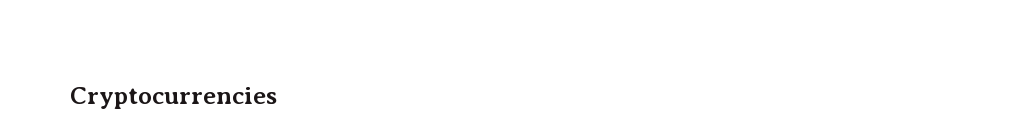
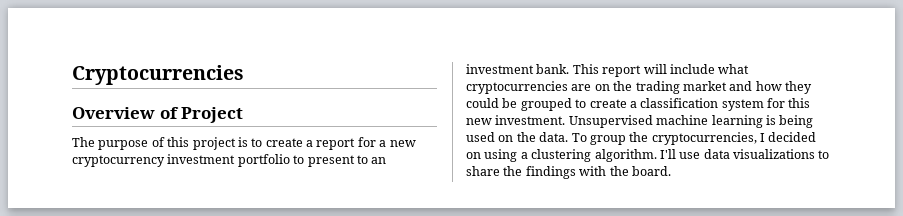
(277, 98) none -> [72,107,244,123] [72,137,416,150] [72,154,387,167] [466,64,750,77] [466,81,812,94] [466,98,811,111] [466,115,814,128] [466,132,817,145] [466,149,830,162] [466,166,671,179] // Overview of Project // The purpose of this project is to create a report for a new cryptocurrency investment portfolio to present to an investment bank. This report will include what cryptocurrencies are on the trading market and how they could be grouped to create a classification system for this new investment. Unsupervised machine learning is being used on the data. To group the cryptocurrencies, I decided on using a clustering algorithm. I'll use data visualizations to share the findings with the board.

